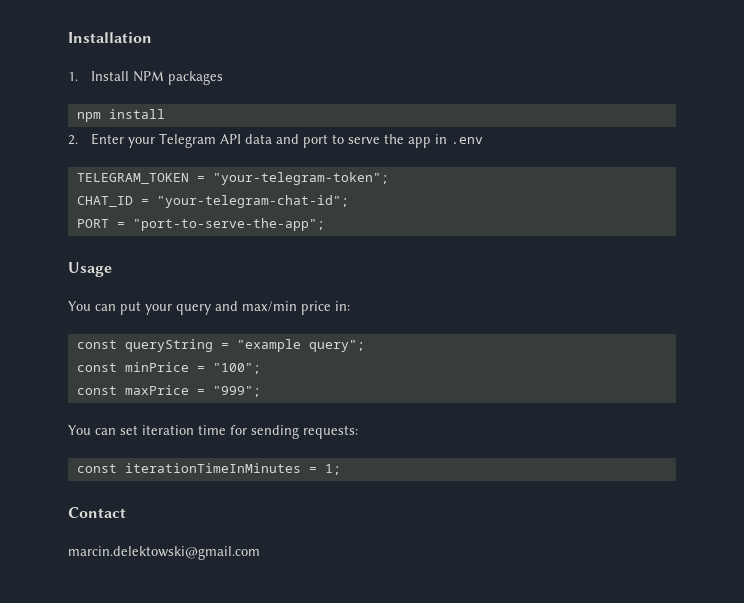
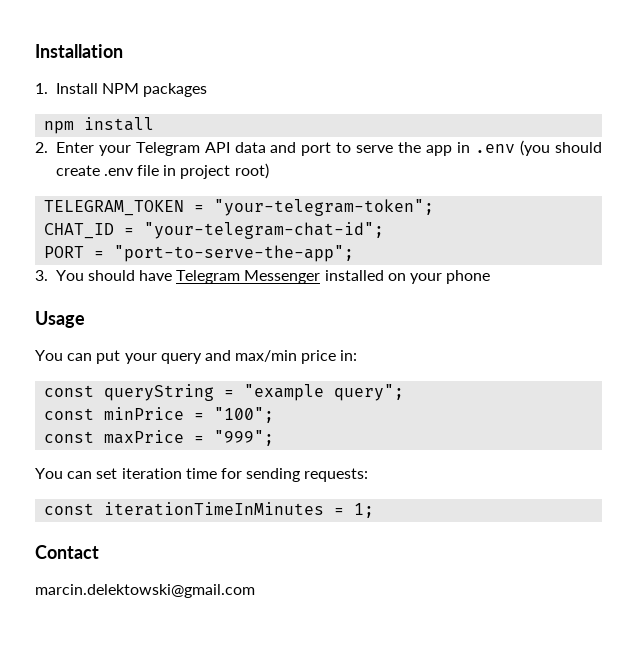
(484, 140) none -> [520,140,602,156] [55,163,269,179] (you should create .env file in project root)
(325, 224) none -> [35,270,491,284] // 3. You should have Telegram Messenger installed on your phone

